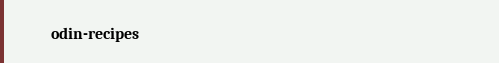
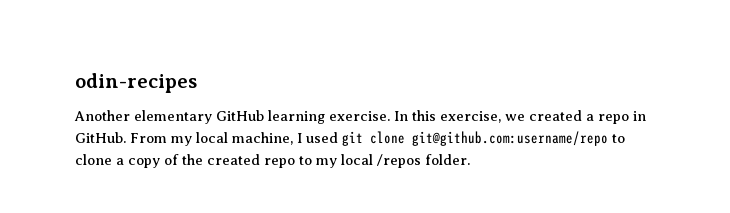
(139, 34) none -> [74,110,646,124] [75,131,625,146] [75,154,470,168] // Another elementary GitHub learning exercise. In this exercise, we created a repo in GitHub. From my local machine, I used git clone git@github.com:username/repo to clone a copy of the created repo to my local /repos folder.

